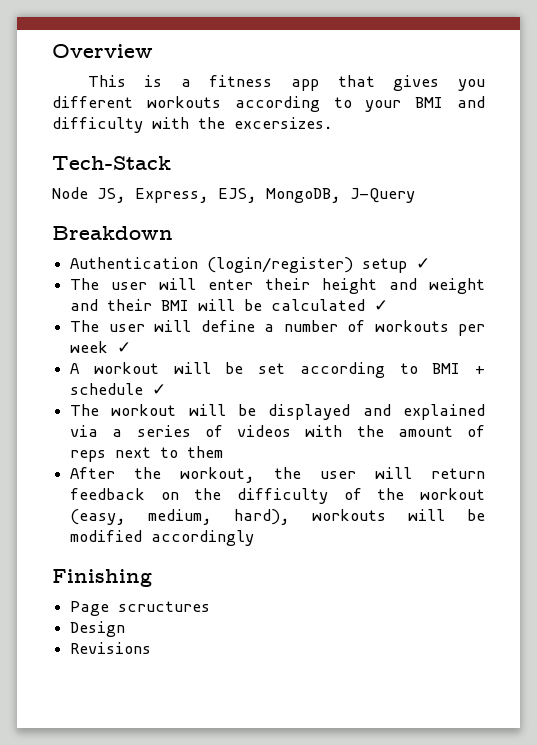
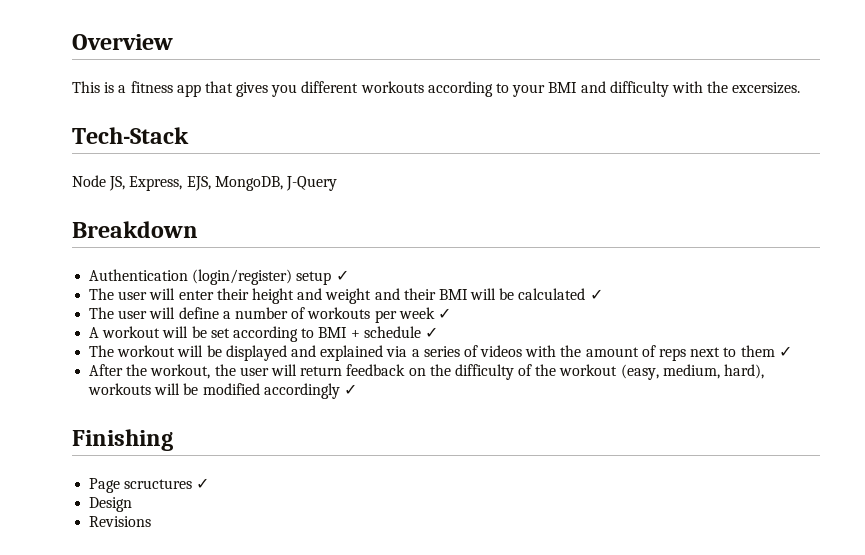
(224, 452) none -> [778,346,792,357] ✓
(255, 538) none -> [343,384,357,395] ✓
(211, 606) none -> [196,478,210,489] ✓

